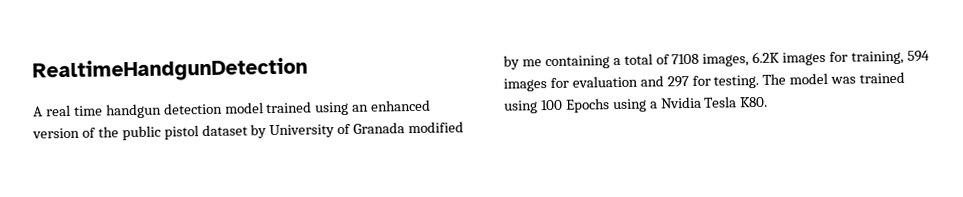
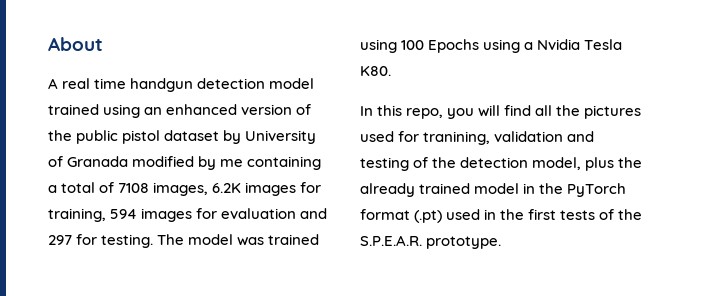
[32,57,308,83] RealtimeHandgunDetection -> [48,37,103,51] About
(769, 102) none -> [360,105,642,119] [360,131,595,145] [360,157,643,171] [360,183,627,197] [360,209,643,223] [360,235,502,249] // In this repo, you will find all the pictures used for tranining, validation and testing of the detection model, plus the already trained model in the PyTorch format (.pt) used in the first tests of the S.P.E.A.R. prototype.

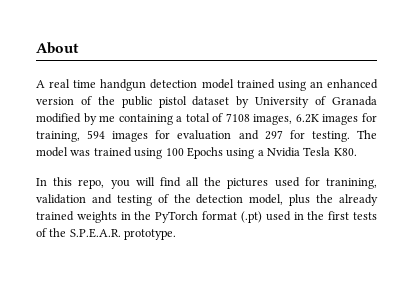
[474,183,520,194] model -> [76,211,117,223] weights

